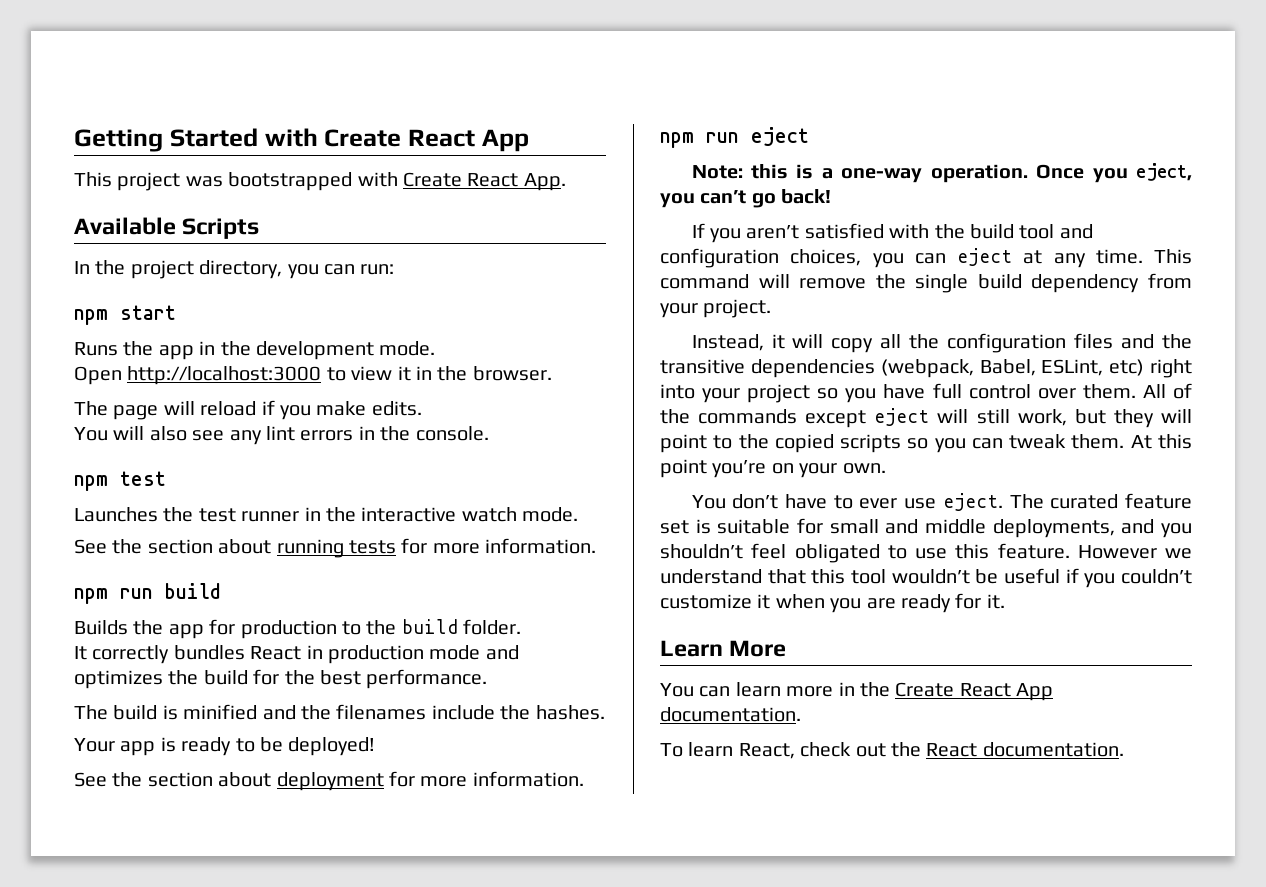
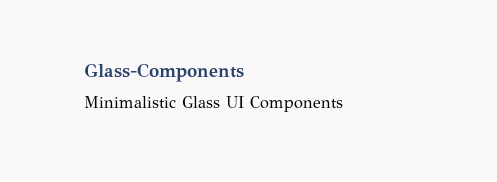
[74,128,529,152] [74,172,566,191] [74,217,260,239] [74,260,395,279] [74,305,176,325] [74,341,436,360] [74,366,552,385] [74,400,422,420] [74,426,489,445] [74,471,166,491] [74,507,579,522] [74,538,597,558] [74,583,221,604] [74,619,522,639] [74,645,519,664] [74,669,488,689] [74,704,605,720] [74,737,376,756] [74,771,584,791] [660,127,809,148] [691,163,1192,183] [660,189,832,208] [691,223,1093,243] [660,248,1192,268] [660,273,1192,293] [660,299,772,318] [691,333,1192,353] [660,359,1192,378] [660,383,1193,403] [660,408,1192,428] [660,434,1192,453] [660,459,886,478] [691,493,1192,511] [660,518,1192,538] [660,543,1192,563] [660,568,1192,588] [660,593,1005,613] [660,640,787,657] [660,682,1054,701] [660,707,801,722] [660,742,1124,759] Getting Started with Create React App // This project was bootstrapped with Create React App. // Available Scripts // In the project directory, you can run: // npm start // Runs the app in the development mode. // Open http://localhost:3000 to view it in the browser. // The page will reload if you make edits. // You will also see any lint errors in the console. // npm test // Launches the test runner in the interactive watch mode. // See the section about running tests for more information. // npm run build // Builds the app for production to the build folder. // It correctly bundles React in production mode and optimizes the build for the best performance. // The build is minified and the filenames include the hashes. // Your app is ready to be deployed! // See the section about deployment for more information. // npm run eject // Note: this is a one-way operation. Once you eject, you can’t go back! // If you aren’t satisfied with the build tool and configuration choices, you can eject at any time. This command will remove the single build dependency from your project. // Instead, it will copy all the configuration files and the transitive dependencies (webpack, Babel, ESLint, etc) right into your project so you have full control over them. All of the commands except eject will still work, but they will point to the copied scripts so you can tweak them. At this point you’re on your own. // You don’t have to ever use eject. The curated feature set is suitable for small and middle deployments, and you shouldn’t feel obligated to use this feature. However we understand that this tool wouldn’t be useful if you couldn’t customize it when you are ready for it. // Learn More // You can learn more in the Create React App documentation. // To learn React, check out the React documentation. -> [84,63,244,82] [84,96,343,112] Glass-Components // Minimalistic Glass UI Components

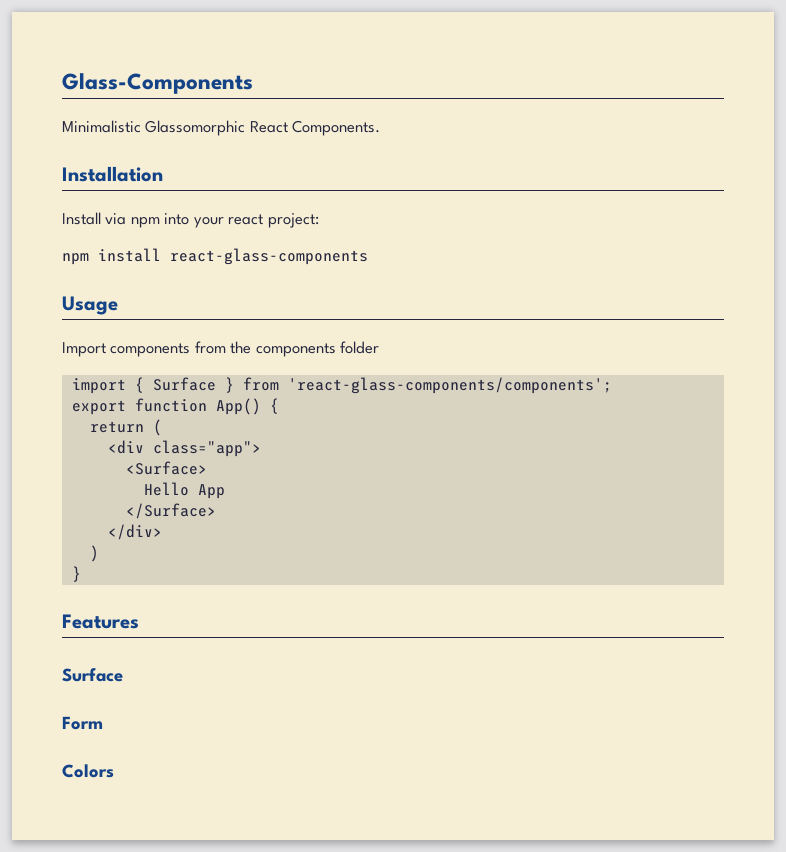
[182,96,343,112] Glass UI Components -> [145,120,381,136] [62,166,163,182] [62,212,319,228] [62,248,368,265] [62,296,118,315] [62,341,380,357] [71,377,612,394] [71,398,279,415] [89,419,162,436] [107,440,261,457] [125,461,207,475] [143,482,225,499] [125,503,216,519] [107,524,162,540] [89,545,99,562] [71,566,81,582] [62,614,139,629] [62,668,123,682] [62,716,103,730] [62,764,114,778] Glassomorphic React Components. // Installation // Install via npm into your react project: // npm install react-glass-components // Usage // Import components from the components folder // import { Surface } from 'react-glass-components/components'; // export function App() { // return ( // <div class="app"> // <Surface> // Hello App // </Surface> // </div> // ) // } // Features // Surface // Form // Colors

